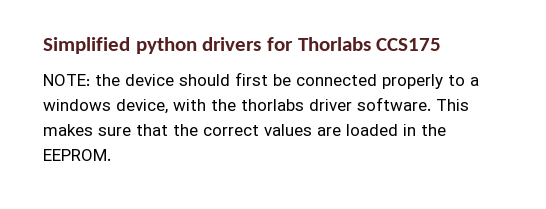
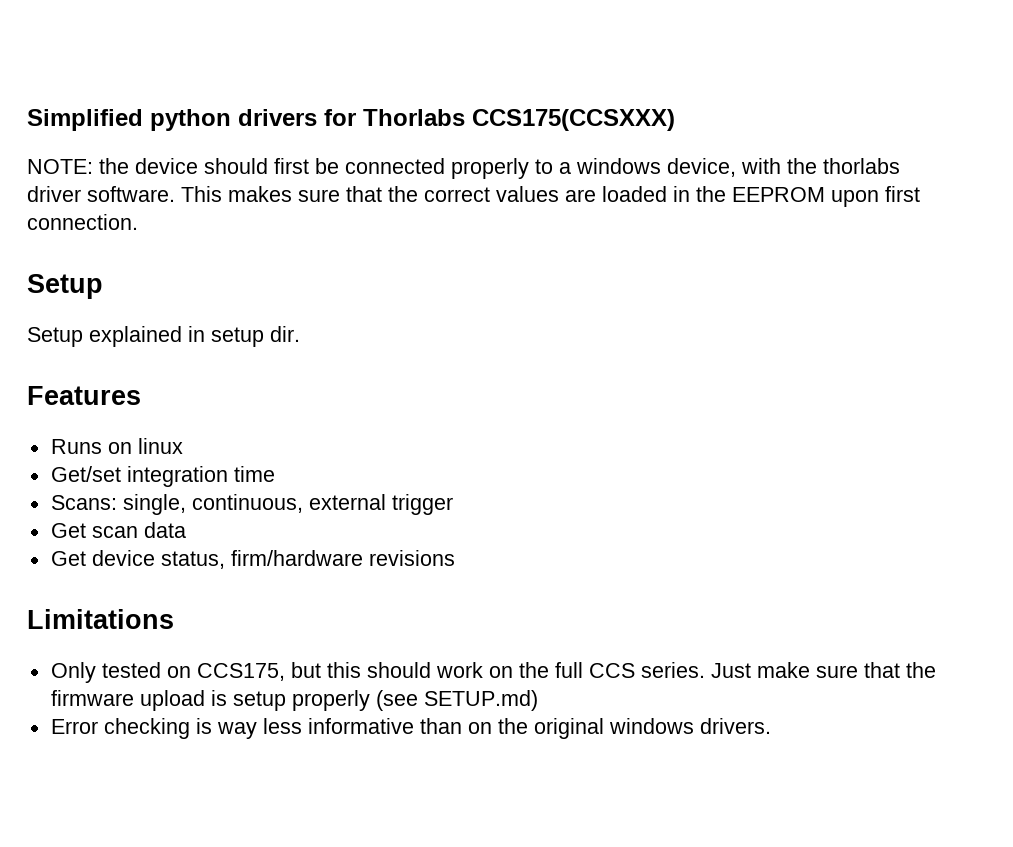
[376,38,442,51] CCS175 -> [472,109,675,131] CCS175(CCSXXX)
[43,149,111,161] EEPROM. -> [732,186,920,207] [27,214,138,230] [27,274,103,299] [27,326,300,347] [27,386,141,405] [50,438,183,454] [50,466,275,487] [50,494,453,515] [50,522,186,538] [50,550,455,569] [27,609,174,629] [50,662,936,683] [50,690,538,711] [50,718,771,739] EEPROM upon first connection. // Setup // Setup explained in setup dir. // Features // Runs on linux // Get/set integration time // Scans: single, continuous, external trigger // Get scan data // Get device status, firm/hardware revisions // Limitations // Only tested on CCS175, but this should work on the full CCS series. Just make sure that the firmware upload is setup properly (see SETUP.md) // Error checking is way less informative than on the original windows drivers.

